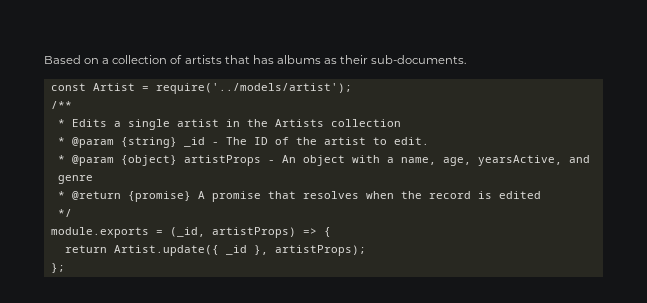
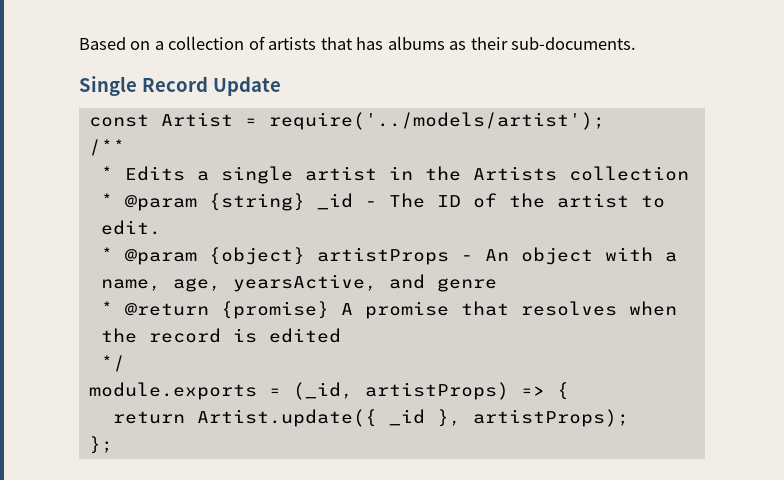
(467, 59) none -> [79,76,281,96] // Single Record Update

